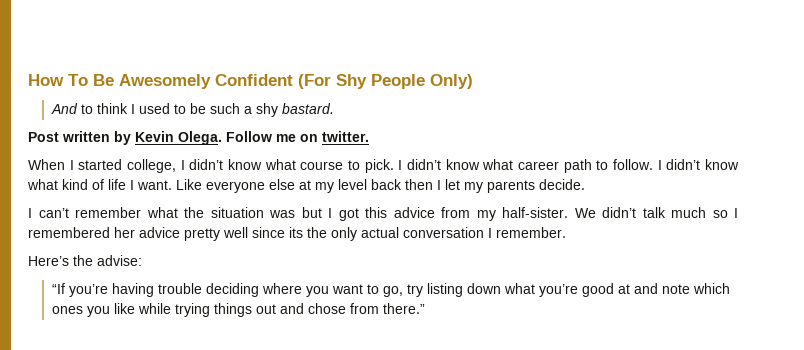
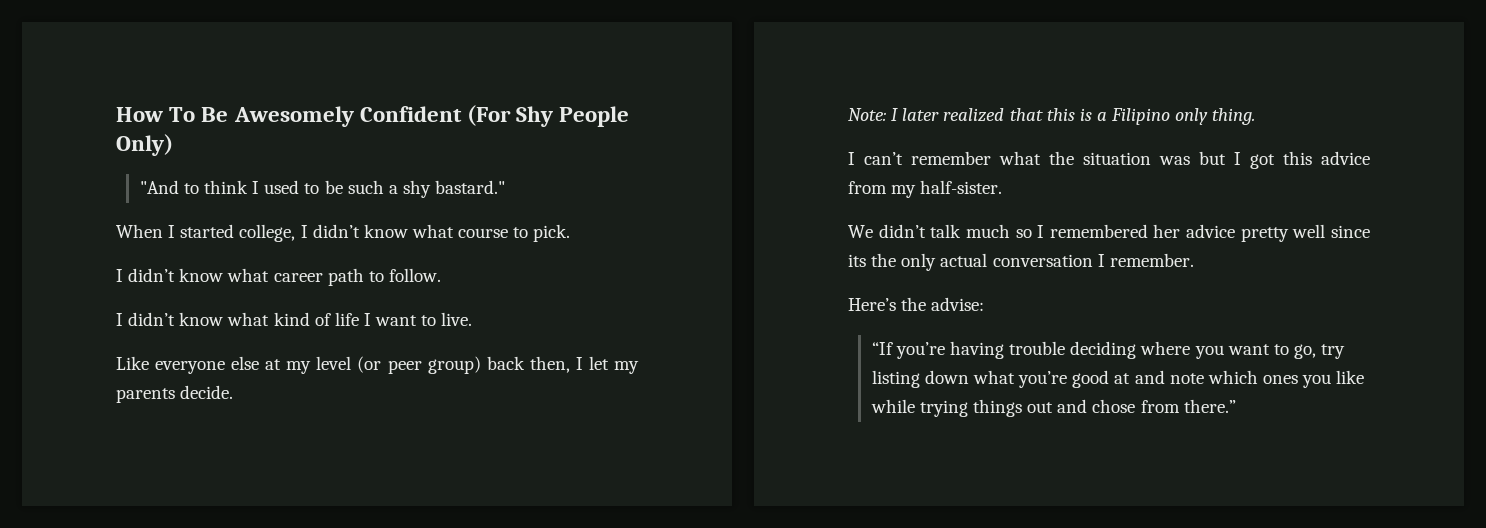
[51,103,79,114] And -> [139,180,179,194] "And
[282,103,335,114] [28,131,369,145] bastard. // Post written by Kevin Olega. Follow me on twitter. -> [435,180,506,194] bastard."
(394, 166) none -> (571, 233) //
(653, 164) none -> (441, 275) //
[137,180,172,190] want. -> [375,312,473,326] want to live. //
[371,179,433,190] back then -> [357,356,570,374] (or peer group) back then,
(585, 184) none -> [848,108,1256,125] // Note: I later realized that this is a Filipino only thing.
(568, 212) none -> (1003, 187) //

